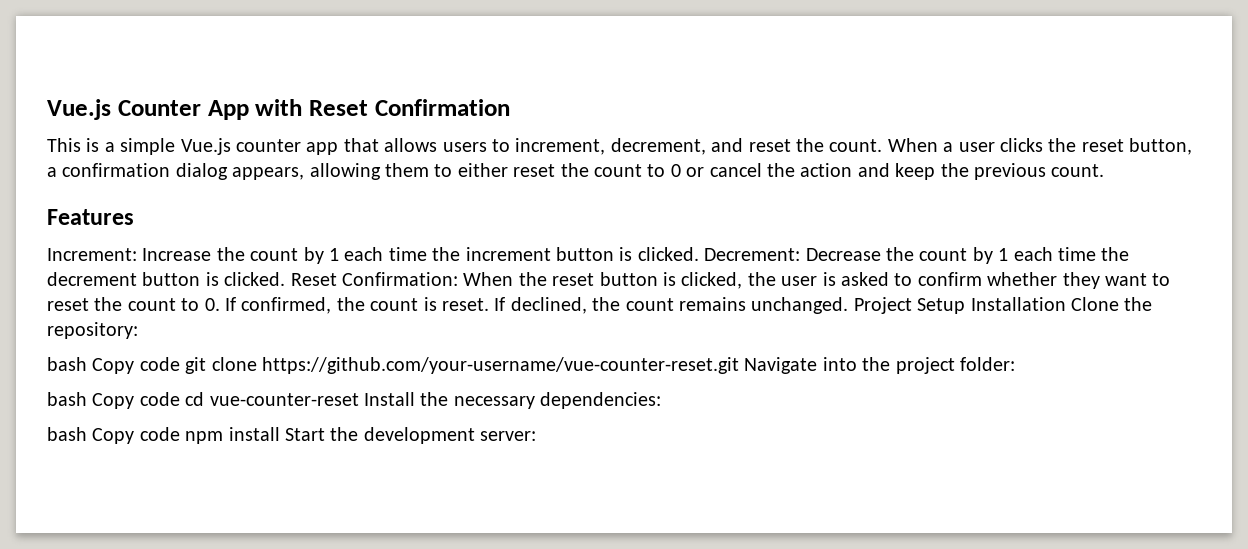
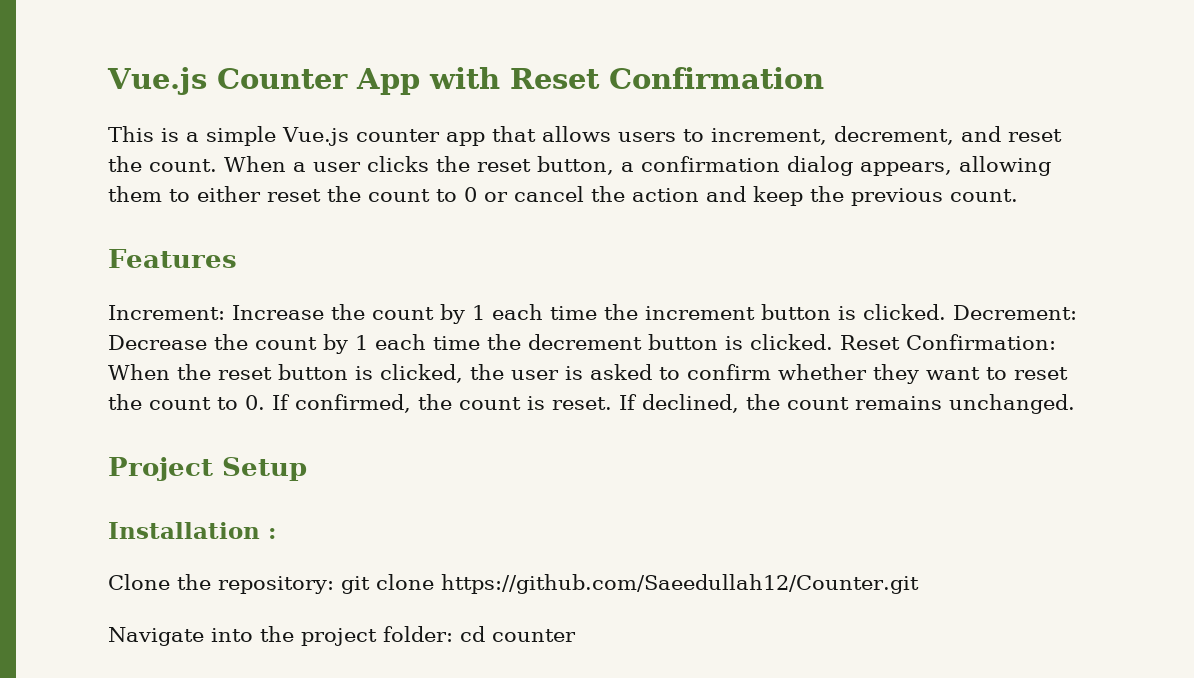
(849, 305) none -> (1075, 404) //
[970,297,1066,311] Installation -> [108,522,276,539] // Installation : //
[47,357,180,374] // bash Copy code -> (334, 585) none
[262,357,739,374] https://github.com/your-username/vue-counter-reset.git -> [441,574,919,594] https://github.com/Saeedullah12/Counter.git //
[47,392,662,409] [47,427,537,444] // bash Copy code cd vue-counter-reset Install the necessary dependencies: // bash Copy code npm install Start the development server: -> [460,626,576,642] cd counter

